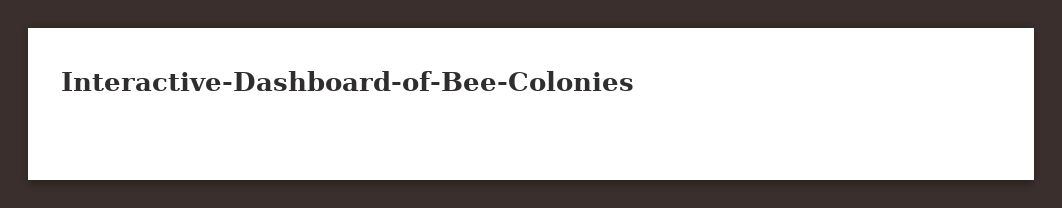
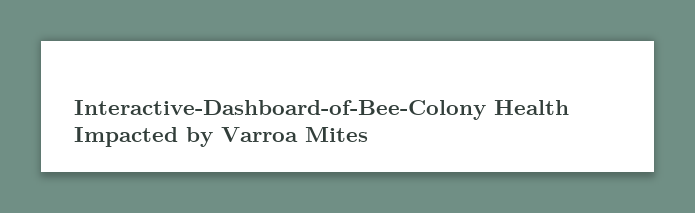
[61,71,634,91] Interactive-Dashboard-of-Bee-Colonies -> [74,100,569,120] [74,127,368,147] Interactive-Dashboard-of-Bee-Colony Health Impacted by Varroa Mites

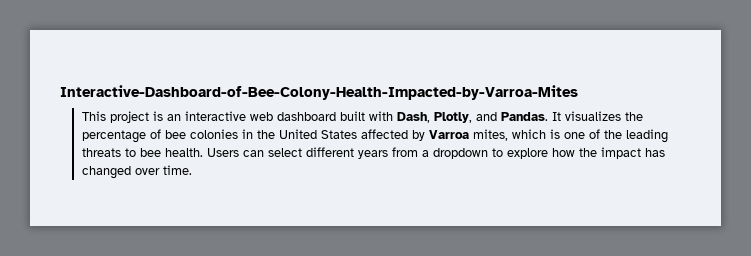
[74,100,569,120] [74,127,368,147] Interactive-Dashboard-of-Bee-Colony Health Impacted by Varroa Mites -> [60,85,578,100] [81,111,643,123] [81,129,668,143] [81,147,665,159] [81,165,192,179] Interactive-Dashboard-of-Bee-Colony-Health-Impacted-by-Varroa-Mites // This project is an interactive web dashboard built with Dash, Plotly, and Pandas. It visualizes the percentage of bee colonies in the United States affected by Varroa mites, which is one of the leading threats to bee health. Users can select different years from a dropdown to explore how the impact has changed over time.

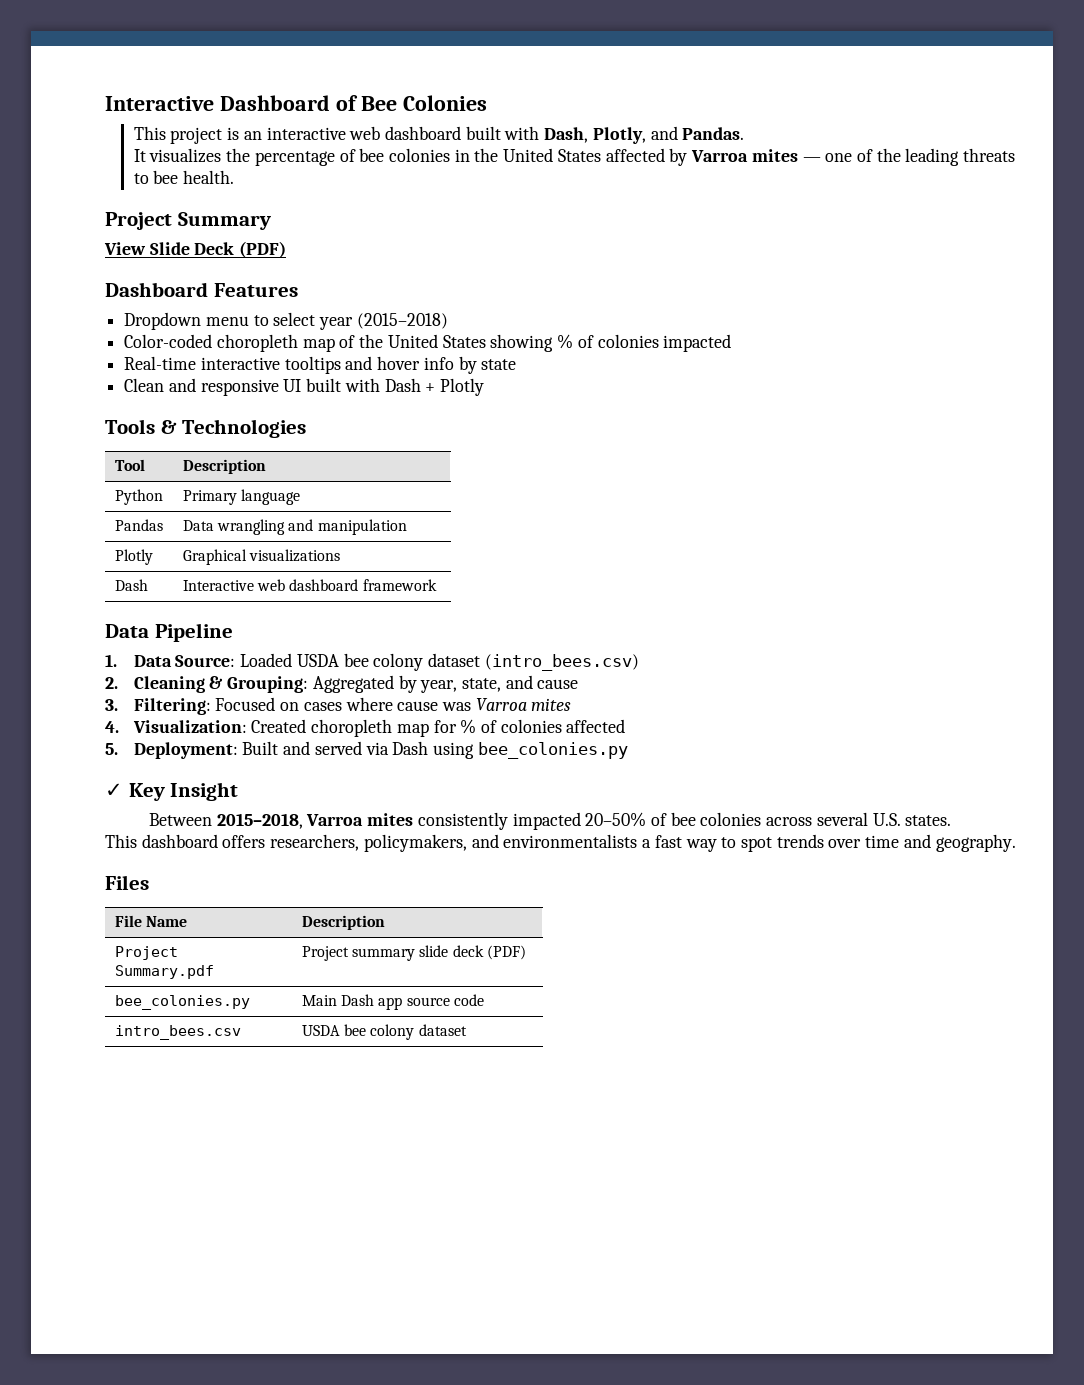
[60,85,578,100] Interactive-Dashboard-of-Bee-Colony-Health-Impacted-by-Varroa-Mites -> [105,95,487,111] Interactive Dashboard of Bee Colonies
(548, 116) none -> (745, 133) //
[472,129,560,141] mites, which is -> [751,149,821,162] mites —
[206,147,665,159] [81,165,192,179] Users can select different years from a dropdown to explore how the impact has changed over time. -> [105,212,271,230] [104,241,287,258] [105,282,298,297] [124,312,448,330] [124,334,732,352] [124,356,517,374] [124,378,485,396] [105,419,307,438] [114,459,145,471] [182,459,266,474] [114,489,163,505] [182,489,300,505] [114,519,163,531] [182,519,407,535] [114,549,153,565] [182,549,340,565] [114,579,148,591] [182,579,437,591] [105,623,233,642] [105,653,639,671] [105,675,579,693] [105,697,572,715] [105,719,626,737] [105,741,628,759] [105,782,239,801] [148,812,952,830] [105,834,1016,852] [105,875,149,890] [114,915,187,927] [301,915,385,930] [114,946,178,960] [114,965,214,979] [301,945,526,961] [114,995,250,1010] [301,994,484,1010] [114,1025,241,1040] [301,1024,467,1040] // Project Summary // View Slide Deck (PDF) // Dashboard Features // Dropdown menu to select year (2015–2018) // Color-coded choropleth map of the United States showing % of colonies impacted // Real-time interactive tooltips and hover info by state // Clean and responsive UI built with Dash + Plotly // Tools & Technologies // Tool | Description // Python | Primary language // Pandas | Data wrangling and manipulation // Plotly | Graphical visualizations // Dash | Interactive web dashboard framework // Data Pipeline // 1. Data Source: Loaded USDA bee colony dataset (intro_bees.csv) // 2. Cleaning & Grouping: Aggregated by year, state, and cause // 3. Filtering: Focused on cases where cause was Varroa mites // 4. Visualization: Created choropleth map for % of colonies affected // 5. Deployment: Built and served via Dash using bee_colonies.py // ✓ Key Insight // Between 2015–2018, Varroa mites consistently impacted 20–50% of bee colonies across several U.S. states. // This dashboard offers researchers, policymakers, and environmentalists a fast way to spot trends over time and geography. // Files // File Name | Description // Project Summary.pdf | Project summary slide deck (PDF) // bee_colonies.py | Main Dash app source code // intro_bees.csv | USDA bee colony dataset

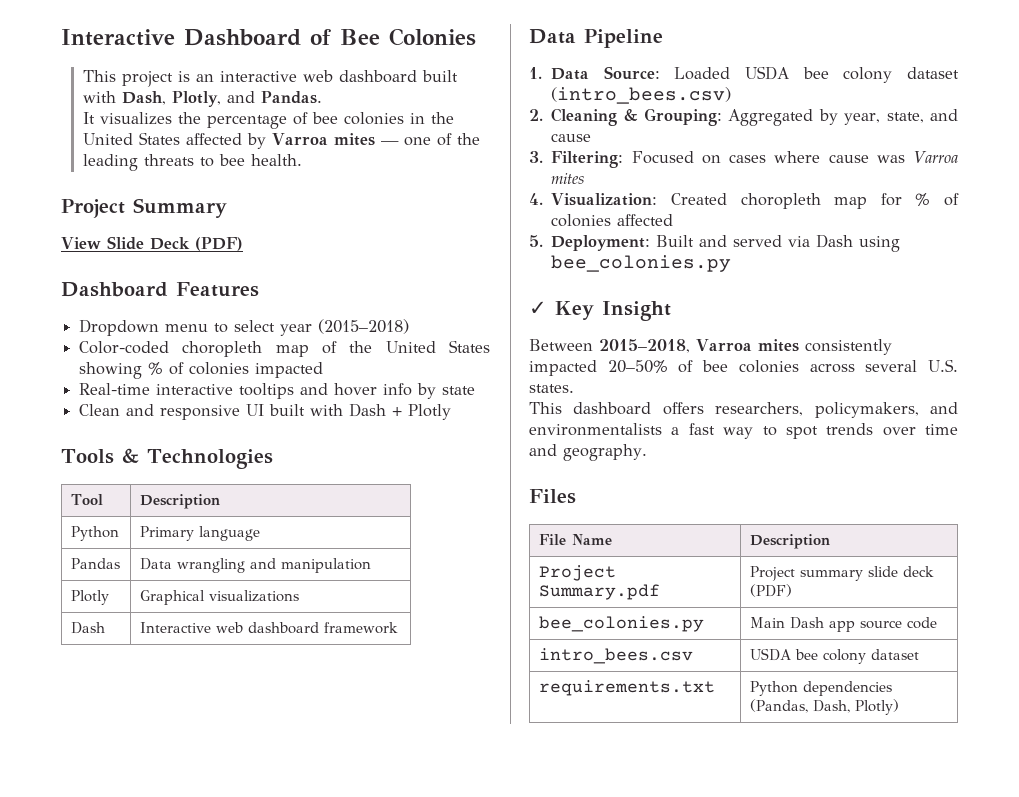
(467, 1030) none -> [538,680,715,696] [749,681,892,696] [749,699,899,715] // requirements.txt | Python dependencies (Pandas, Dash, Plotly)

